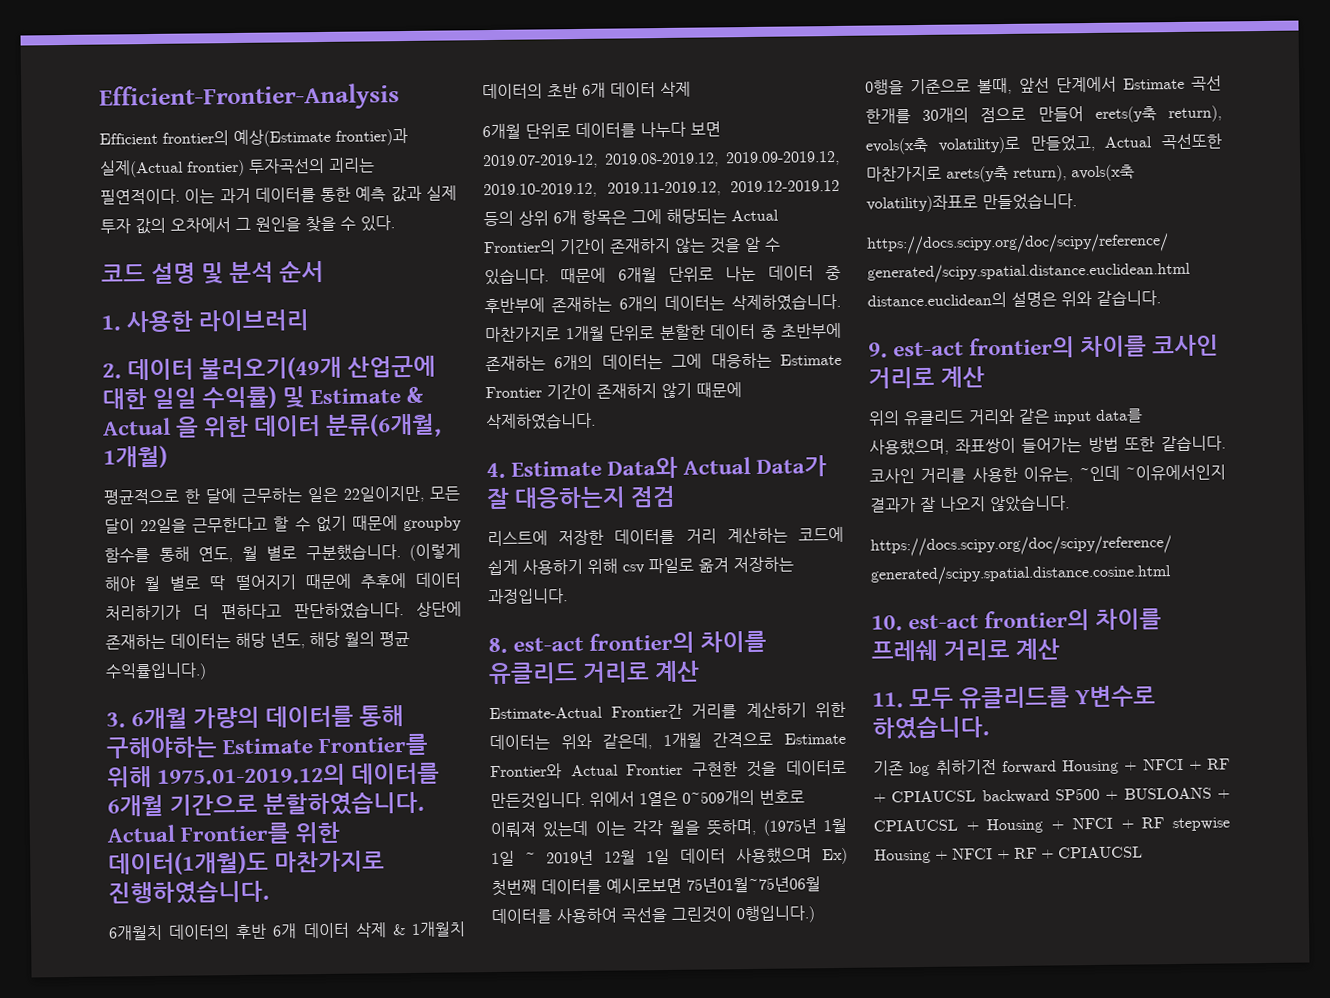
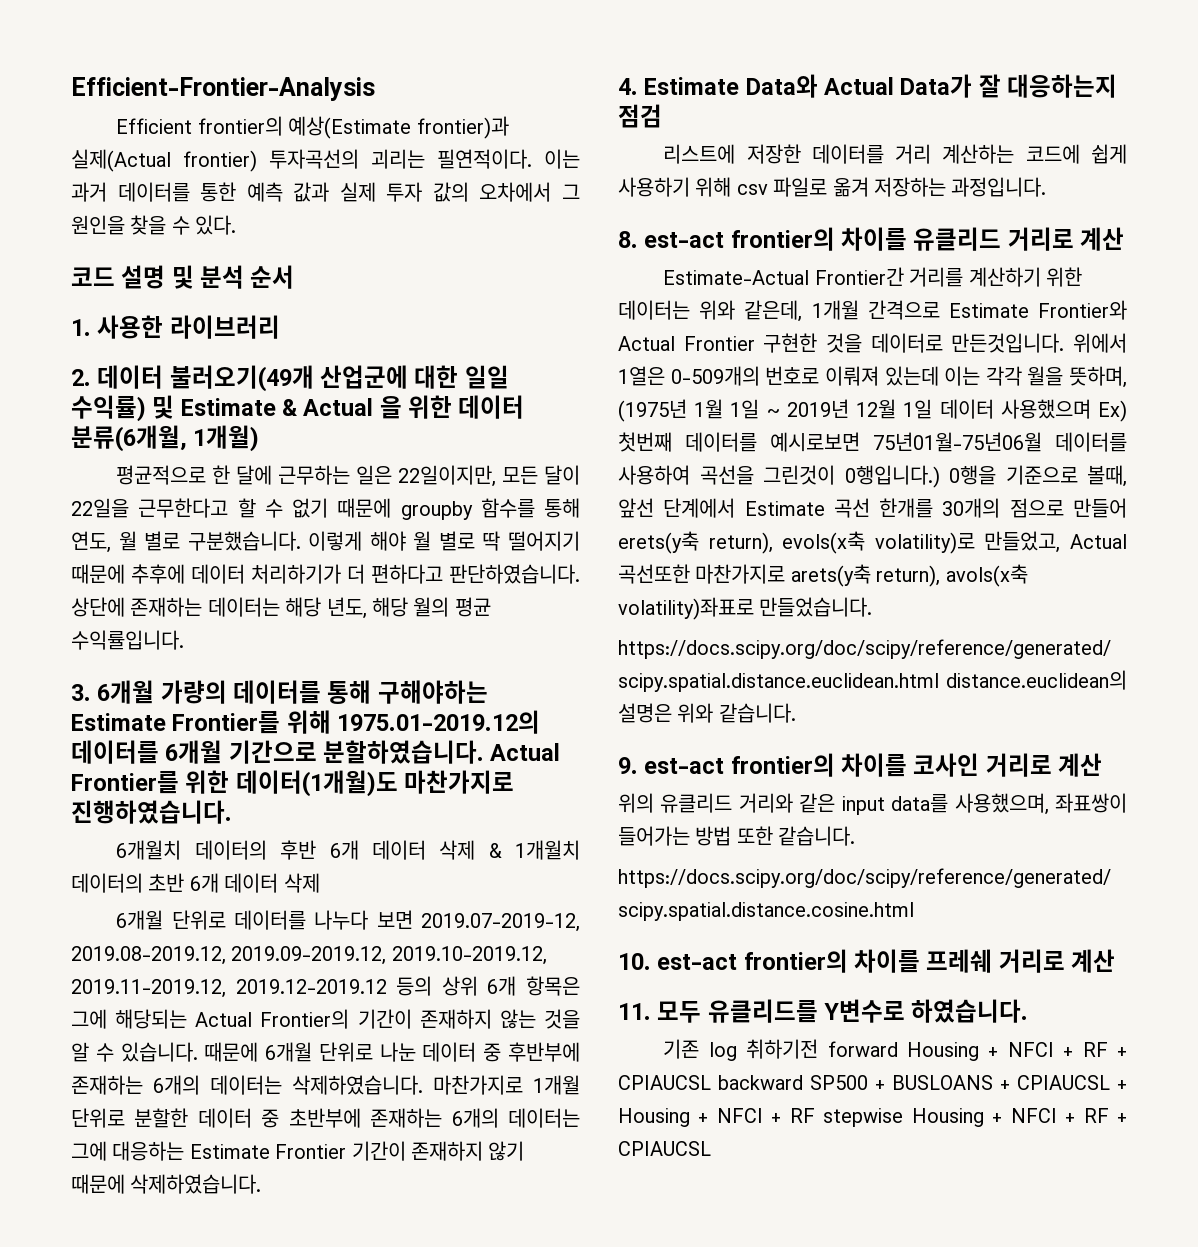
[409,543,461,561] (이렇게 -> [308,531,363,551] 이렇게
[105,662,207,681] 수익률입니다.) -> [71,630,184,650] 수익률입니다.
[682,789,755,806] 0~509개의 -> [670,366,760,386] 0-509개의
[686,876,821,893] 75년01월~75년06월 -> [873,432,1042,452] 75년01월-75년06월
[869,464,1226,484] [869,495,1070,513] 코사인 거리를 사용한 이유는, ~인데 ~이유에서인지 결과가 잘 나오지 않았습니다. -> (856, 836) none

